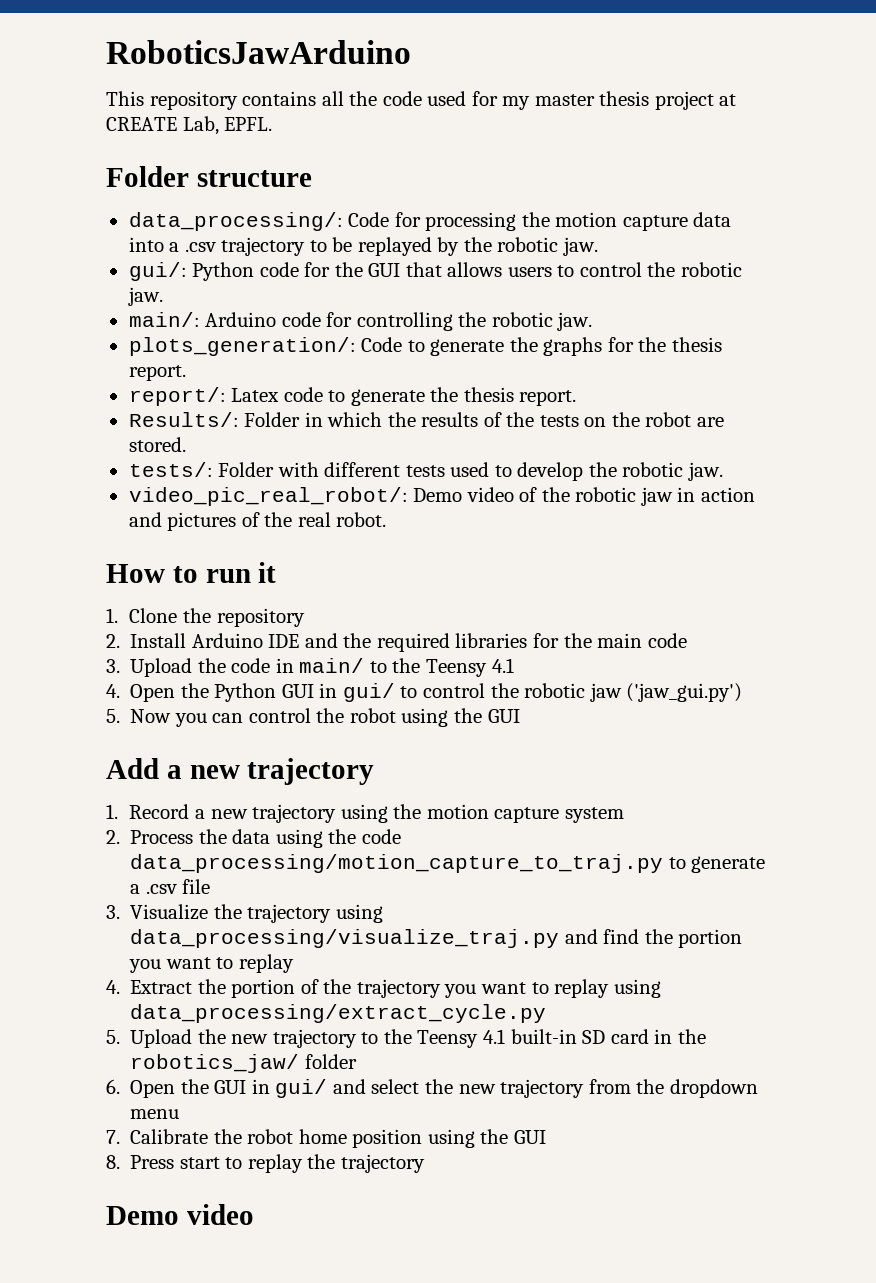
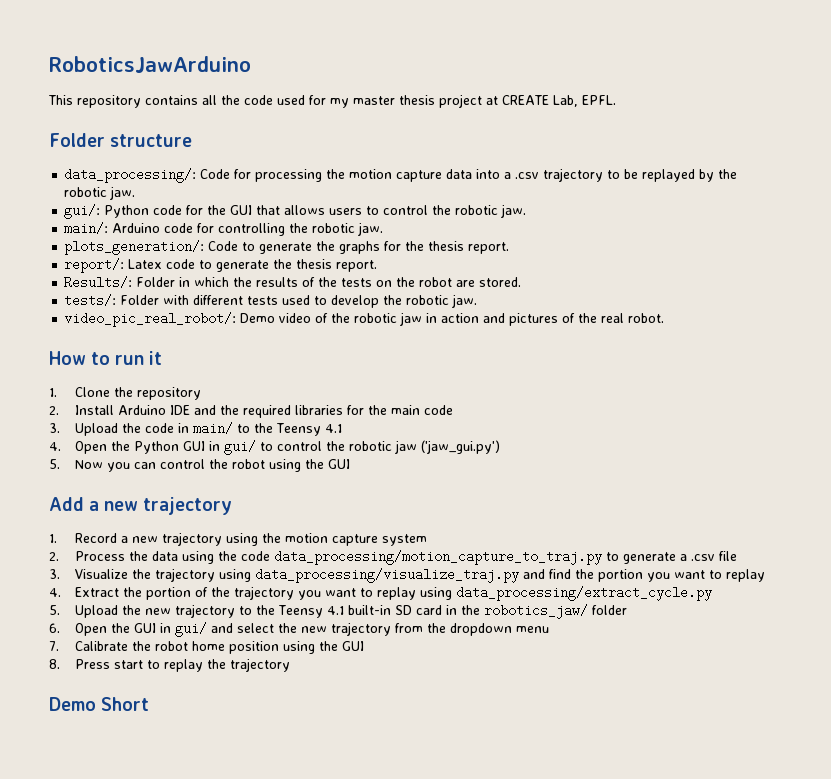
[186,1204,254,1225] video -> [101,697,150,711] Short

